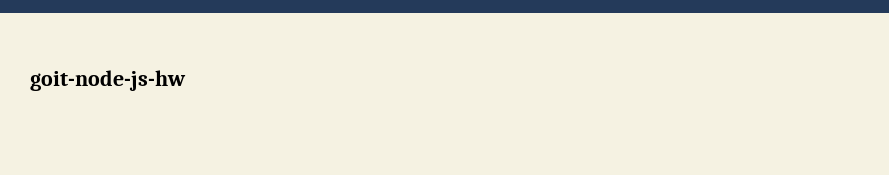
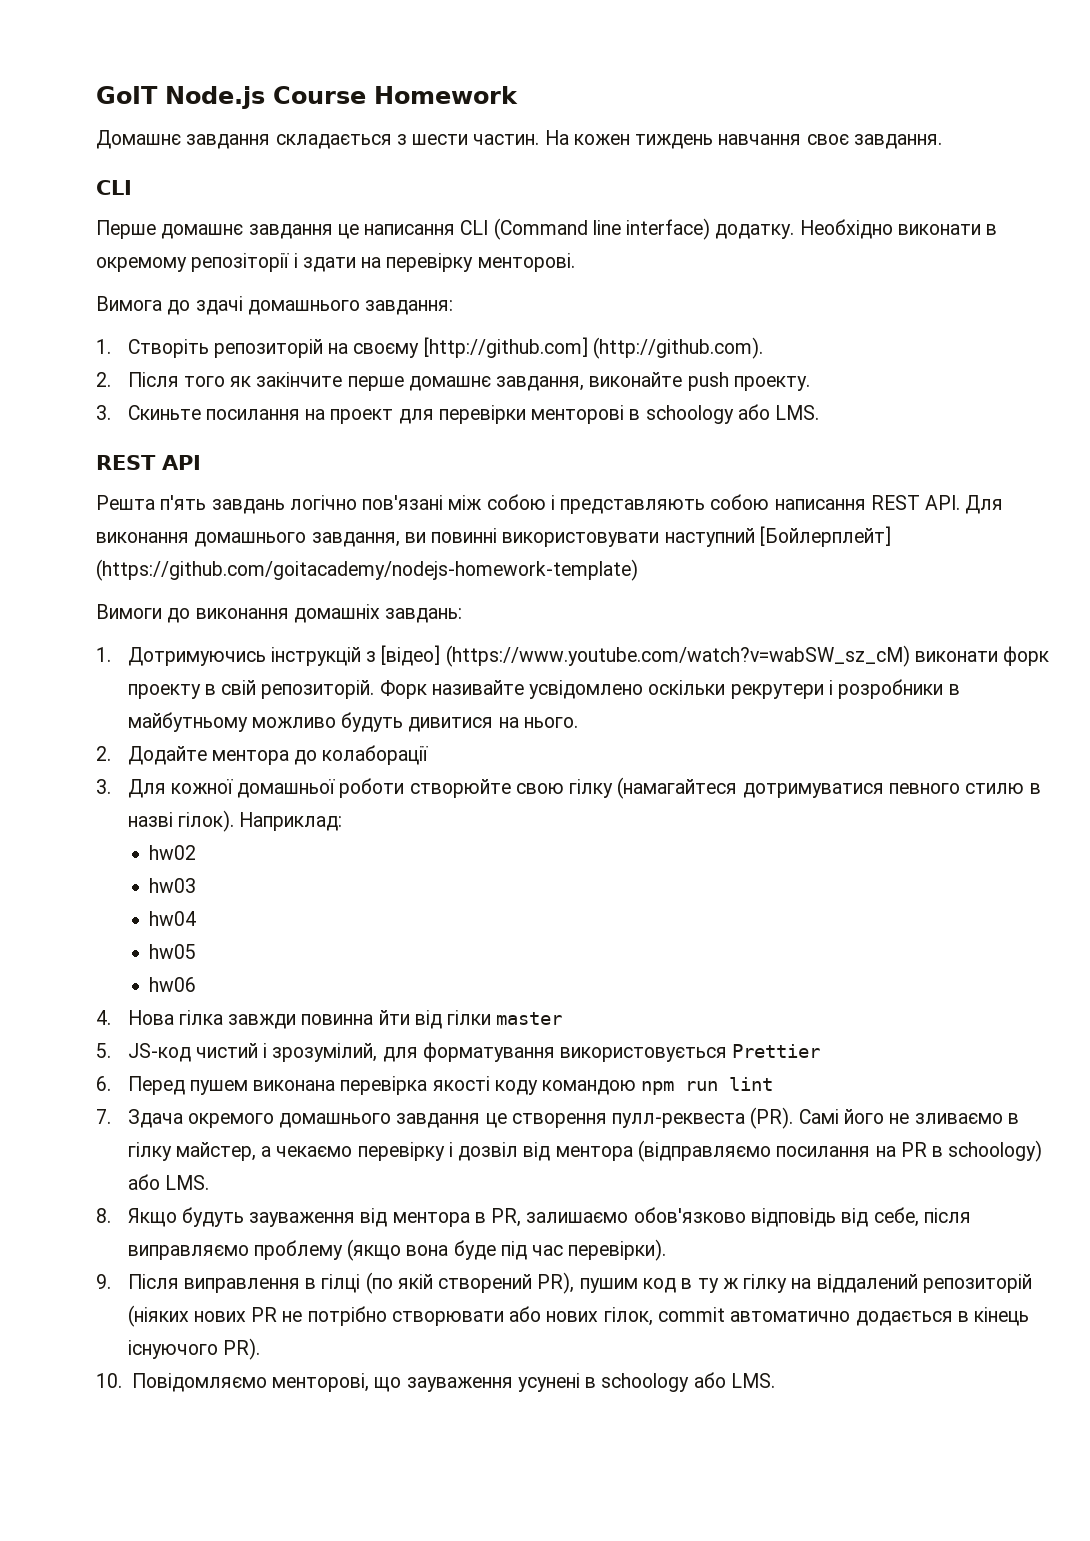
[30,70,186,91] goit-node-js-hw -> [96,86,518,109] [96,130,942,149] [96,180,132,195] [96,218,998,240] [96,253,575,272] [96,296,454,315] [96,337,763,359] [96,372,811,391] [96,404,820,424] [96,455,201,470] [96,494,1004,514] [96,526,891,547] [96,559,638,581] [96,604,463,623] [96,645,1050,667] [127,679,960,699] [127,712,578,732] [96,745,429,765] [96,777,1041,799] [127,810,343,832] [149,845,197,860] [149,878,197,893] [149,911,197,926] [149,944,197,959] [149,977,197,992] [96,1010,563,1029] [96,1042,821,1062] [96,1076,774,1095] [96,1107,1019,1129] [127,1140,1043,1162] [127,1174,209,1190] [96,1207,971,1227] [127,1239,667,1261] [96,1272,1032,1294] [127,1305,1030,1327] [127,1338,260,1360] [96,1372,775,1392] GoIT Node.js Course Homework // Домашнє завдання складається з шести частин. На кожен тиждень навчання своє завдання. // CLI // Перше домашнє завдання це написання CLI (Command line interface) додатку. Необхідно виконати в окремому репозіторії і здати на перевірку менторові. // Вимога до здачі домашнього завдання: // 1. Створіть репозиторій на своєму [http://github.com] (http://github.com). // 2. Після того як закінчите перше домашнє завдання, виконайте push проекту. // 3. Скиньте посилання на проект для перевірки менторові в schoology або LMS. // REST API // Решта п'ять завдань логічно пов'язані між собою і представляють собою написання REST API. Для виконання домашнього завдання, ви повинні використовувати наступний [Бойлерплейт] (https://github.com/goitacademy/nodejs-homework-template) // Вимоги до виконання домашніх завдань: // 1. Дотримуючись інструкцій з [відео] (https://www.youtube.com/watch?v=wabSW_sz_cM) виконати форк проекту в свій репозиторій. Форк називайте усвідомлено оскільки рекрутери і розробники в майбутньому можливо будуть дивитися на нього. // 2. Додайте ментора до колаборації // 3. Для кожної домашньої роботи створюйте свою гілку (намагайтеся дотримуватися певного стилю в назві гілок). Наприклад: // hw02 // hw03 // hw04 // hw05 // hw06 // 4. Нова гілка завжди повинна йти від гілки master // 5. JS-код чистий і зрозумілий, для форматування використовується Prettier // 6. Перед пушем виконана перевірка якості коду командою npm run lint // 7. Здача окремого домашнього завдання це створення пулл-реквеста (PR). Самі його не зливаємо в гілку майстер, а чекаємо перевірку і дозвіл від ментора (відправляємо посилання на PR в schoology) або LMS. // 8. Якщо будуть зауваження від ментора в PR, залишаємо обов'язково відповідь від себе, після виправляємо проблему (якщо вона буде під час перевірки). // 9. Після виправлення в гілці (по якій створений PR), пушим код в ту ж гілку на віддалений репозиторій (ніяких нових PR не потрібно створювати або нових гілок, commit автоматично додається в кінець існуючого PR). // 10. Повідомляємо менторові, що зауваження усунені в schoology або LMS.

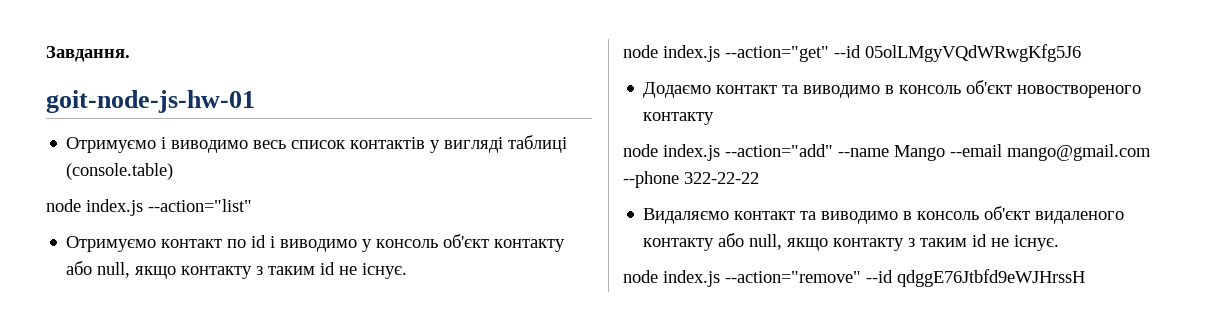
[96,86,518,109] [96,130,942,149] [96,180,132,195] [96,218,998,240] [96,253,575,272] [96,296,454,315] [96,337,763,359] [96,372,811,391] [96,404,820,424] [96,455,201,470] [96,494,1004,514] [96,526,891,547] [96,559,638,581] [96,604,463,623] [96,645,1050,667] [127,679,960,699] [127,712,578,732] [96,745,429,765] [96,777,1041,799] [127,810,343,832] [149,845,197,860] [149,878,197,893] [149,911,197,926] [149,944,197,959] [149,977,197,992] [96,1010,563,1029] [96,1042,821,1062] [96,1076,774,1095] [96,1107,1019,1129] [127,1140,1043,1162] [127,1174,209,1190] [96,1207,971,1227] [127,1239,667,1261] [96,1272,1032,1294] [127,1305,1030,1327] [127,1338,260,1360] [96,1372,775,1392] GoIT Node.js Course Homework // Домашнє завдання складається з шести частин. На кожен тиждень навчання своє завдання. // CLI // Перше домашнє завдання це написання CLI (Command line interface) додатку. Необхідно виконати в окремому репозіторії і здати на перевірку менторові. // Вимога до здачі домашнього завдання: // 1. Створіть репозиторій на своєму [http://github.com] (http://github.com). // 2. Після того як закінчите перше домашнє завдання, виконайте push проекту. // 3. Скиньте посилання на проект для перевірки менторові в schoology або LMS. // REST API // Решта п'ять завдань логічно пов'язані між собою і представляють собою написання REST API. Для виконання домашнього завдання, ви повинні використовувати наступний [Бойлерплейт] (https://github.com/goitacademy/nodejs-homework-template) // Вимоги до виконання домашніх завдань: // 1. Дотримуючись інструкцій з [відео] (https://www.youtube.com/watch?v=wabSW_sz_cM) виконати форк проекту в свій репозиторій. Форк називайте усвідомлено оскільки рекрутери і розробники в майбутньому можливо будуть дивитися на нього. // 2. Додайте ментора до колаборації // 3. Для кожної домашньої роботи створюйте свою гілку (намагайтеся дотримуватися певного стилю в назві гілок). Наприклад: // hw02 // hw03 // hw04 // hw05 // hw06 // 4. Нова гілка завжди повинна йти від гілки master // 5. JS-код чистий і зрозумілий, для форматування використовується Prettier // 6. Перед пушем виконана перевірка якості коду командою npm run lint // 7. Здача окремого домашнього завдання це створення пулл-реквеста (PR). Самі його не зливаємо в гілку майстер, а чекаємо перевірку і дозвіл від ментора (відправляємо посилання на PR в schoology) або LMS. // 8. Якщо будуть зауваження від ментора в PR, залишаємо обов'язково відповідь від себе, після виправляємо проблему (якщо вона буде під час перевірки). // 9. Після виправлення в гілці (по якій створений PR), пушим код в ту ж гілку на віддалений репозиторій (ніяких нових PR не потрібно створювати або нових гілок, commit автоматично додається в кінець існуючого PR). // 10. Повідомляємо менторові, що зауваження усунені в schoology або LMS. -> [46,46,130,62] [46,90,255,113] [66,135,568,153] [66,163,174,180] [46,199,252,216] [66,234,566,252] [66,261,408,279] [623,44,1081,62] [643,80,1142,98] [643,112,715,125] [623,144,1151,161] [623,171,759,188] [643,206,1125,224] [643,233,1060,251] [623,269,1085,287] Завдання. // goit-node-js-hw-01 // Отримуємо і виводимо весь список контактів у вигляді таблиці (console.table) // node index.js --action="list" // Отримуємо контакт по id і виводимо у консоль об'єкт контакту або null, якщо контакту з таким id не існує. // node index.js --action="get" --id 05olLMgyVQdWRwgKfg5J6 // Додаємо контакт та виводимо в консоль об'єкт новоствореного контакту // node index.js --action="add" --name Mango --email mango@gmail.com --phone 322-22-22 // Видаляємо контакт та виводимо в консоль об'єкт видаленого контакту або null, якщо контакту з таким id не існує. // node index.js --action="remove" --id qdggE76Jtbfd9eWJHrssH

